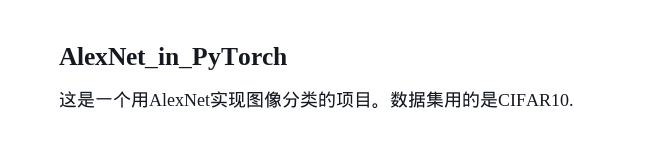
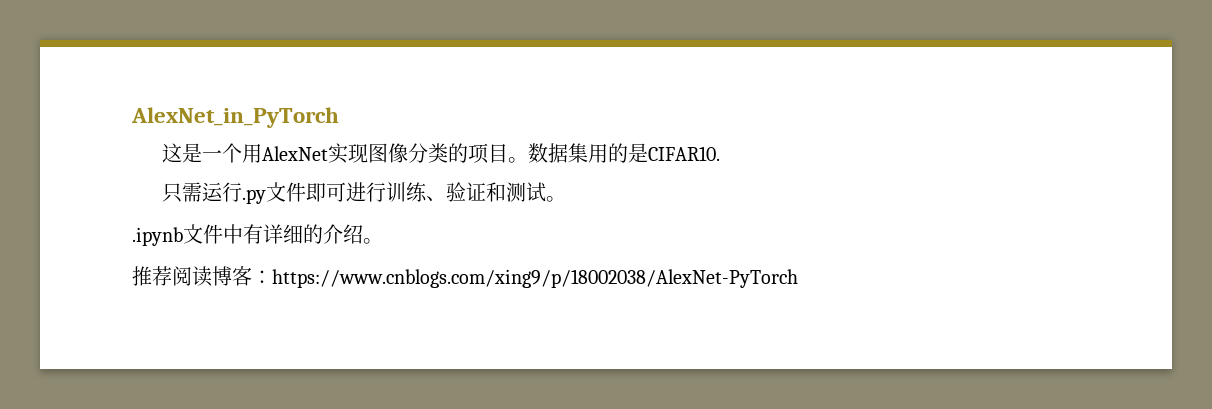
(574, 100) none -> [161,182,566,204] [132,224,383,246] [132,266,798,288] // 只需运行.py文件即可进行训练、验证和测试。 // .ipynb文件中有详细的介绍。 // 推荐阅读博客：https://www.cnblogs.com/xing9/p/18002038/AlexNet-PyTorch

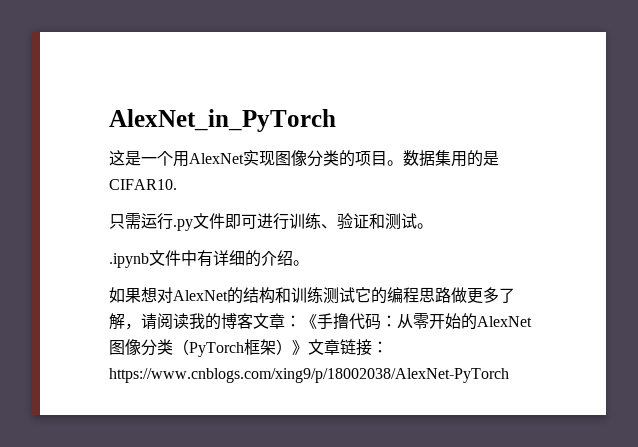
[132,266,252,287] 推荐阅读博客 -> [109,287,515,304] [109,313,532,330] [109,339,372,357] 如果想对AlexNet的结构和训练测试它的编程思路做更多了解，请阅读我的博客文章：《手撸代码：从零开始的AlexNet图像分类（PyTorch框架）》文章链接

